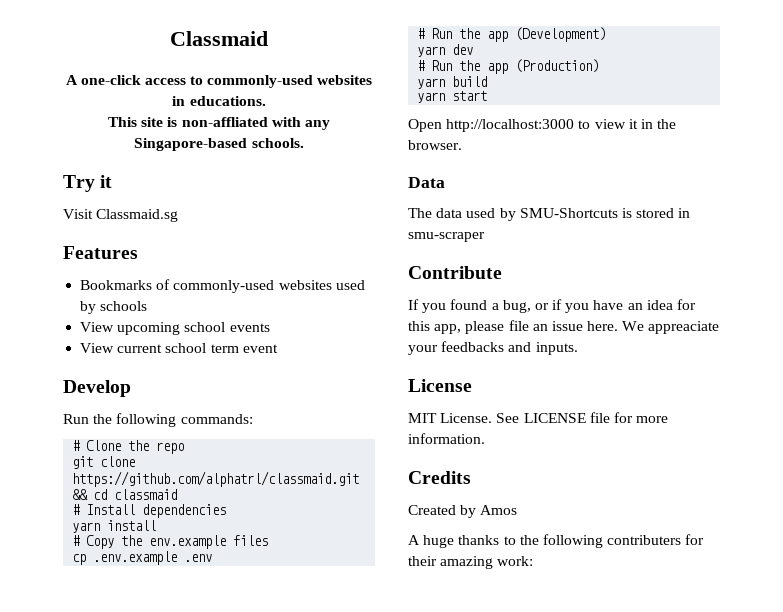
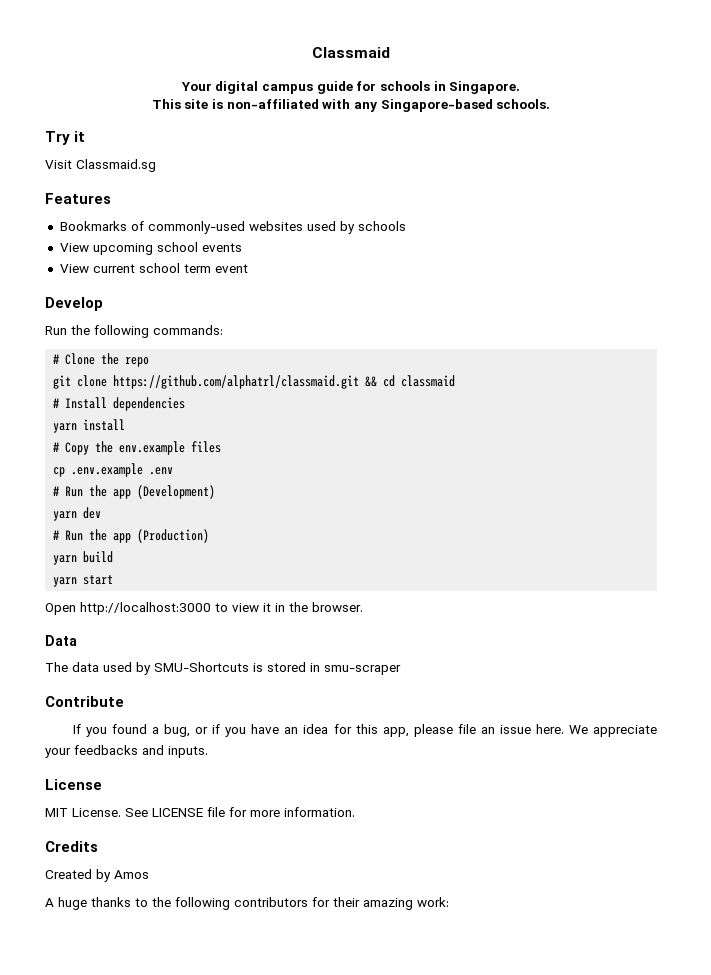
[65,75,373,88] [172,96,266,106] A one-click access to commonly-used websites in educations. -> [180,81,521,94] Your digital campus guide for schools in Singapore.
[181,117,268,127] non-affliated -> [226,99,319,109] non-affiliated
[648,321,720,334] appreaciate -> [593,725,657,737] appreciate
[607,535,682,545] contributers -> [234,897,308,907] contributors

